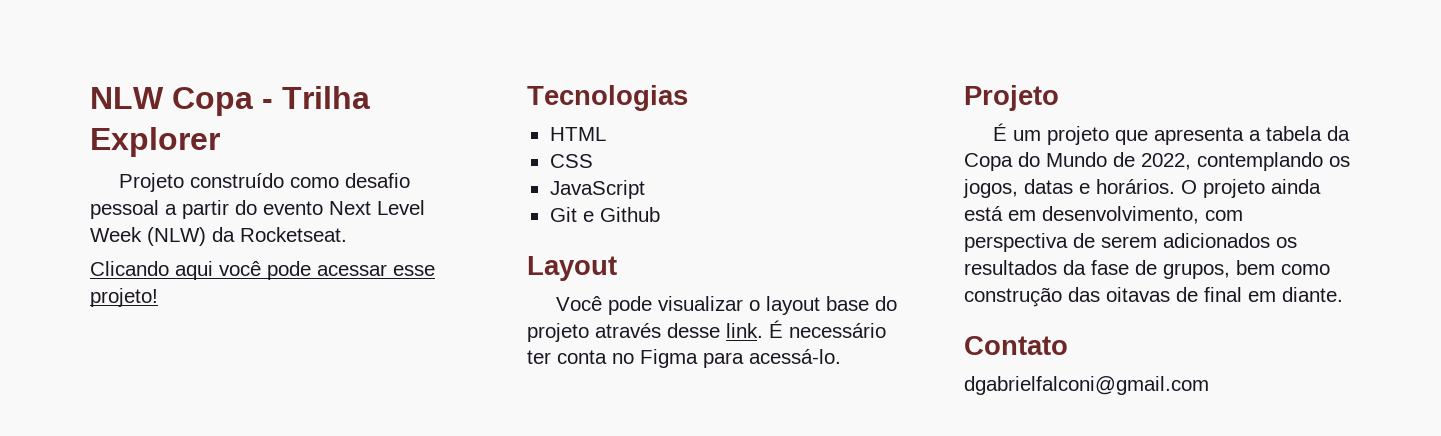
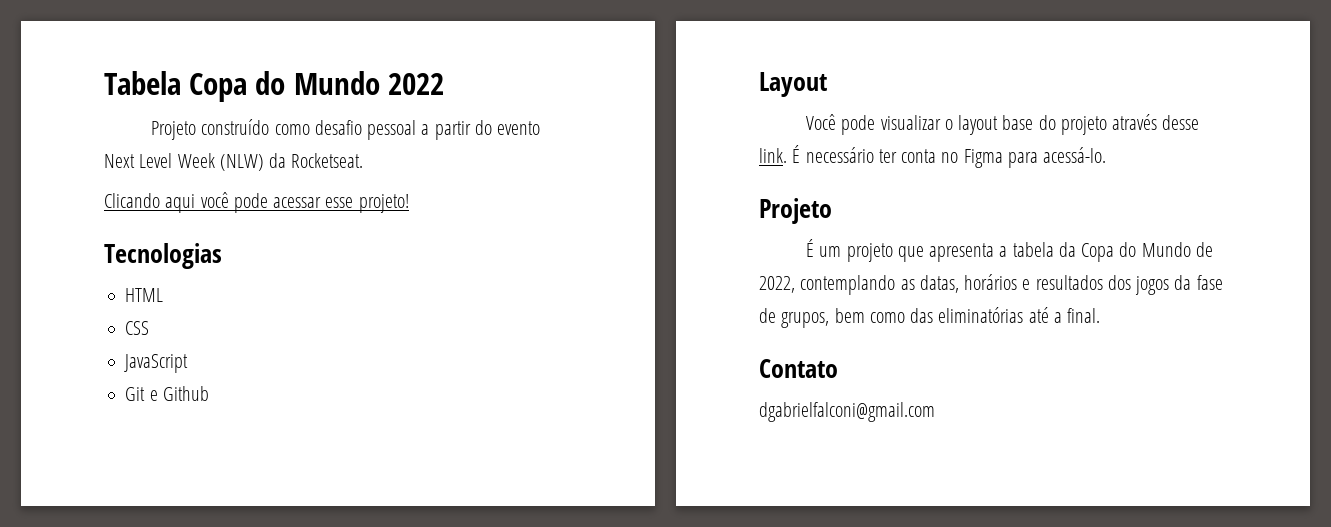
[90,86,370,116] [90,127,220,157] NLW Copa - Trilha Explorer -> [104,71,444,102] Tabela Copa do Mundo 2022
[1329,156,1350,167] [963,179,1321,198] [964,206,1243,224] [964,233,1297,252] [964,260,1057,275] os jogos, datas e horários. O projeto ainda está em desenvolvimento, com perspectiva de serem adicionados os resultados -> [900,274,1170,295] as datas, horários e resultados dos jogos
[964,287,1343,307] construção das oitavas de final em diante. -> [910,307,1101,323] das eliminatórias até a final.

